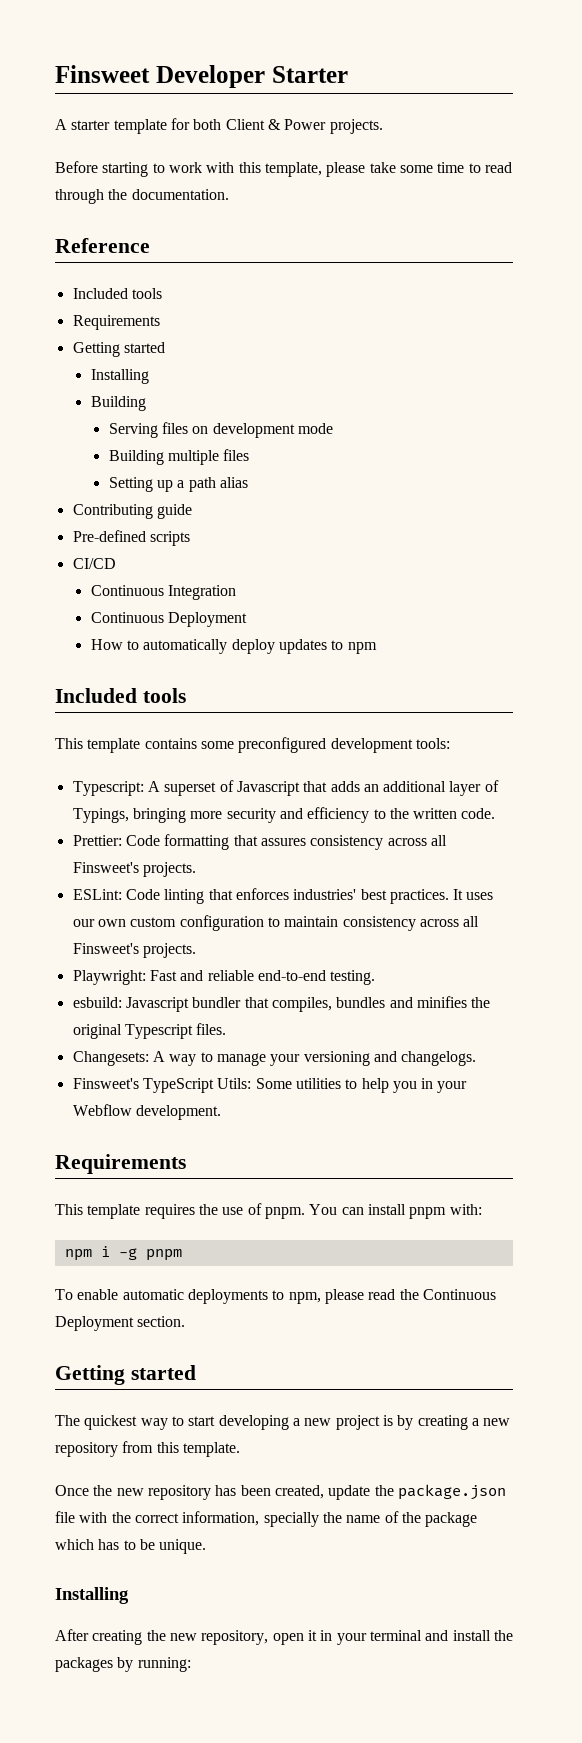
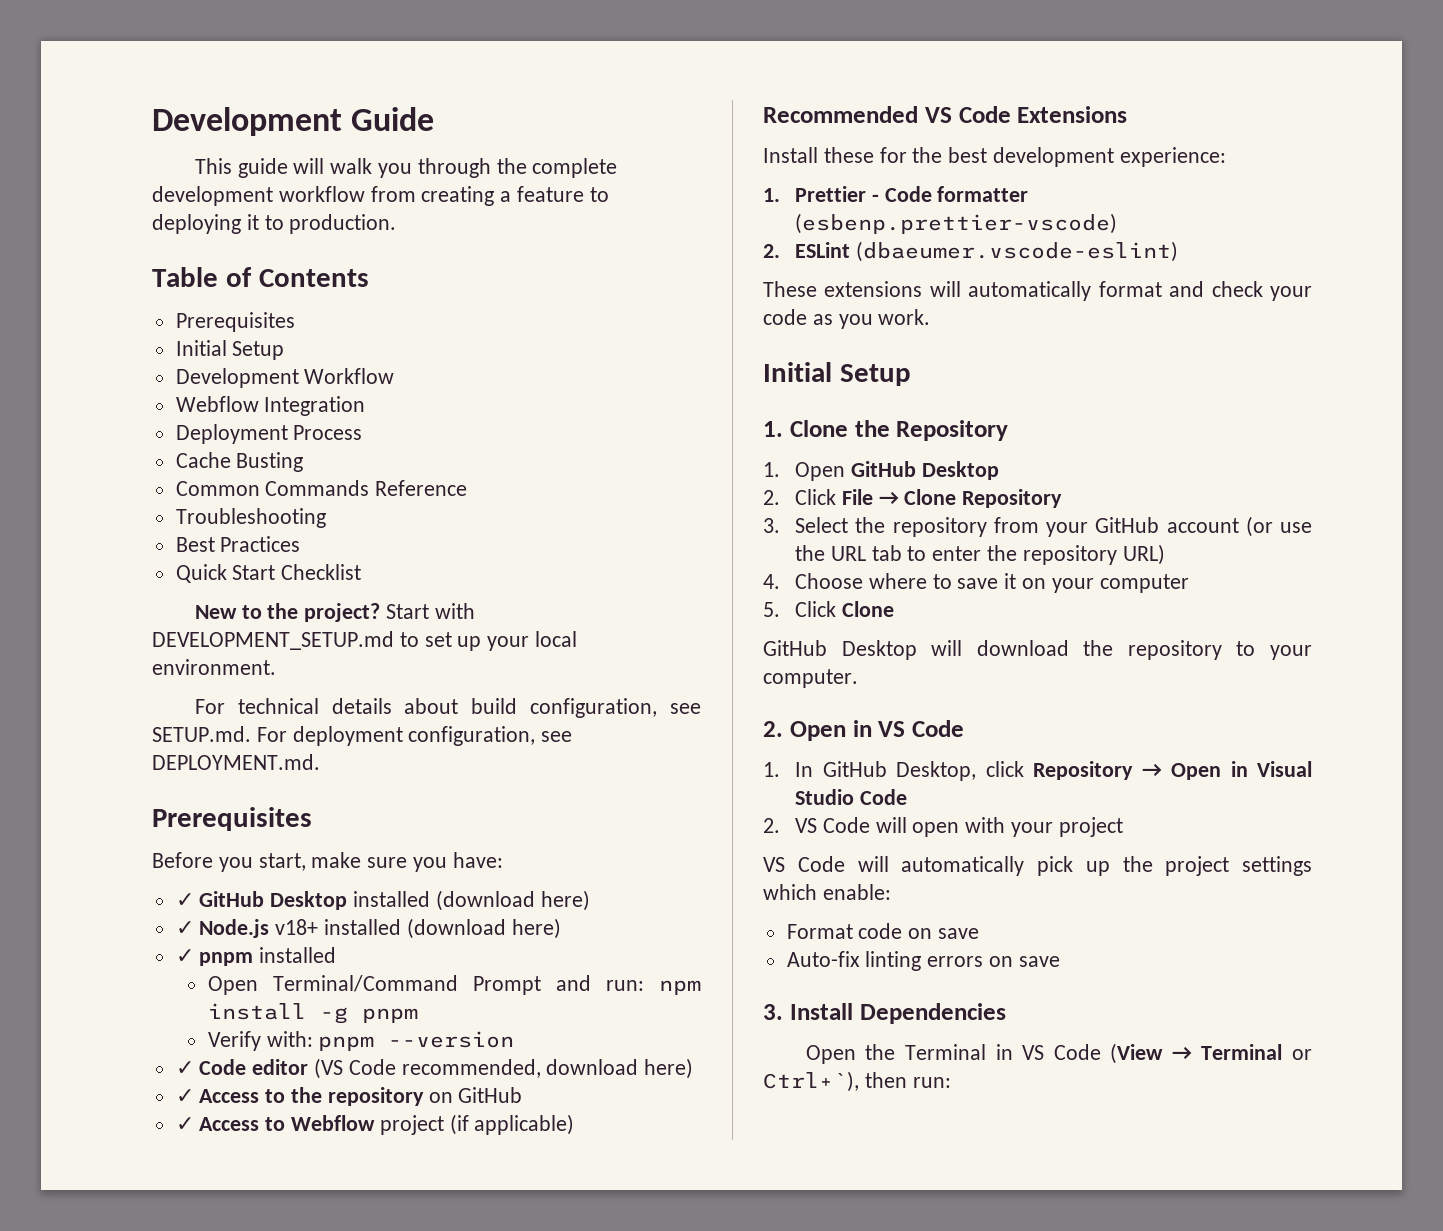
[55,65,348,88] [55,118,383,134] [55,161,512,177] [55,189,229,204] [55,238,150,253] [72,288,162,299] [72,315,160,330] [72,342,165,357] [90,369,149,384] [90,396,146,411] [108,422,333,438] [108,449,250,465] [108,477,248,492] [72,504,192,519] [72,530,190,546] [72,558,116,569] [90,585,236,600] [90,612,247,627] [90,639,377,654] [55,688,186,703] [55,737,450,753] [72,780,499,796] [72,807,496,823] [72,834,447,850] [72,862,196,877] [72,888,494,904] [72,915,480,931] [72,943,196,958] [72,970,376,985] [72,996,491,1012] [72,1023,227,1039] [72,1051,477,1066] [72,1078,468,1093] [72,1104,221,1120] [55,1154,186,1174] [55,1203,482,1219] [64,1246,182,1261] [55,1289,496,1304] [55,1316,186,1331] [55,1365,196,1385] [55,1415,511,1430] [55,1441,240,1457] [55,1484,506,1500] [55,1511,478,1527] [55,1539,207,1554] [55,1587,129,1604] [55,1629,513,1645] [55,1657,191,1672] Finsweet Developer Starter // A starter template for both Client & Power projects. // Before starting to work with this template, please take some time to read through the documentation. // Reference // Included tools // Requirements // Getting started // Installing // Building // Serving files on development mode // Building multiple files // Setting up a path alias // Contributing guide // Pre-defined scripts // CI/CD // Continuous Integration // Continuous Deployment // How to automatically deploy updates to npm // Included tools // This template contains some preconfigured development tools: // Typescript: A superset of Javascript that adds an additional layer of Typings, bringing more security and efficiency to the written code. // Prettier: Code formatting that assures consistency across all Finsweet's projects. // ESLint: Code linting that enforces industries' best practices. It uses our own custom configuration to maintain consistency across all Finsweet's projects. // Playwright: Fast and reliable end-to-end testing. // esbuild: Javascript bundler that compiles, bundles and minifies the original Typescript files. // Changesets: A way to manage your versioning and changelogs. // Finsweet's TypeScript Utils: Some utilities to help you in your Webflow development. // Requirements // This template requires the use of pnpm. You can install pnpm with: // npm i -g pnpm // To enable automatic deployments to npm, please read the Continuous Deployment section. // Getting started // The quickest way to start developing a new project is by creating a new repository from this template. // Once the new repository has been created, update the package.json file with the correct information, specially the name of the package which has to be unique. // Installing // After creating the new repository, open it in your terminal and install the packages by running: -> [152,107,435,136] [194,158,618,178] [152,186,609,206] [152,214,397,234] [152,267,369,287] [175,312,295,332] [175,340,285,360] [175,368,395,388] [175,396,366,416] [175,424,363,444] [175,452,304,472] [175,480,468,496] [175,508,326,528] [175,536,301,552] [175,564,362,583] [194,603,475,622] [152,631,578,651] [152,659,276,675] [194,698,701,718] [152,726,573,746] [152,754,320,770] [152,807,312,831] [152,852,503,872] [175,890,590,911] [175,918,561,939] [175,947,337,966] [207,975,701,995] [207,1003,418,1024] [207,1031,515,1051] [175,1058,694,1079] [175,1087,523,1106] [175,1114,575,1135] [763,106,1128,123] [763,147,1226,167] [763,186,1029,202] [795,213,1118,234] [763,241,1178,262] [763,281,1312,301] [763,309,931,329] [763,362,911,386] [763,420,1009,441] [763,461,999,481] [763,489,1063,508] [763,516,1312,537] [795,544,1165,565] [763,573,1189,593] [763,601,894,617] [763,640,1312,660] [763,669,858,688] [763,720,964,741] [763,761,1312,781] [795,789,907,805] [763,817,1123,837] [763,856,1312,876] [763,884,891,900] [786,923,980,939] [786,951,1060,971] [763,1003,1006,1024] [805,1043,1312,1064] [763,1071,951,1092] Development Guide // This guide will walk you through the complete development workflow from creating a feature to deploying it to production. // Table of Contents // Prerequisites // Initial Setup // Development Workflow // Webflow Integration // Deployment Process // Cache Busting // Common Commands Reference // Troubleshooting // Best Practices // Quick Start Checklist // New to the project? Start with DEVELOPMENT_SETUP.md to set up your local environment. // For technical details about build configuration, see SETUP.md. For deployment configuration, see DEPLOYMENT.md. // Prerequisites // Before you start, make sure you have: // ✓ GitHub Desktop installed (download here) // ✓ Node.js v18+ installed (download here) // ✓ pnpm installed // Open Terminal/Command Prompt and run: npm install -g pnpm // Verify with: pnpm --version // ✓ Code editor (VS Code recommended, download here) // ✓ Access to the repository on GitHub // ✓ Access to Webflow project (if applicable) // Recommended VS Code Extensions // Install these for the best development experience: // 1. Prettier - Code formatter (esbenp.prettier-vscode) // 2. ESLint (dbaeumer.vscode-eslint) // These extensions will automatically format and check your code as you work. // Initial Setup // 1. Clone the Repository // 1. Open GitHub Desktop // 2. Click File → Clone Repository // 3. Select the repository from your GitHub account (or use the URL tab to enter the repository URL) // 4. Choose where to save it on your computer // 5. Click Clone // GitHub Desktop will download the repository to your computer. // 2. Open in VS Code // 1. In GitHub Desktop, click Repository → Open in Visual Studio Code // 2. VS Code will open with your project // VS Code will automatically pick up the project settings which enable: // Format code on save // Auto-fix linting errors on save // 3. Install Dependencies // Open the Terminal in VS Code (View → Terminal or Ctrl+`), then run:

